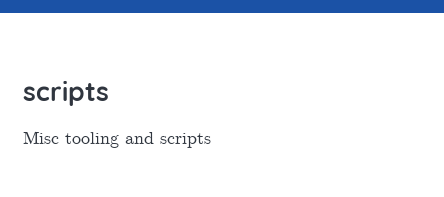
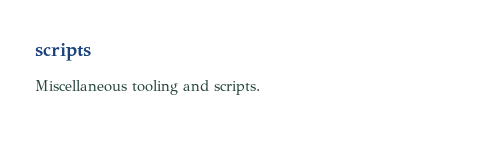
[23,131,59,144] Misc -> [35,80,127,92] Miscellaneous
[160,133,211,148] scripts -> [214,81,260,95] scripts.

